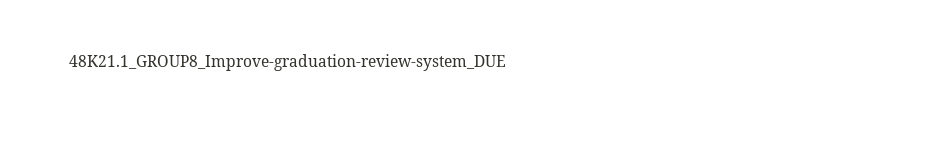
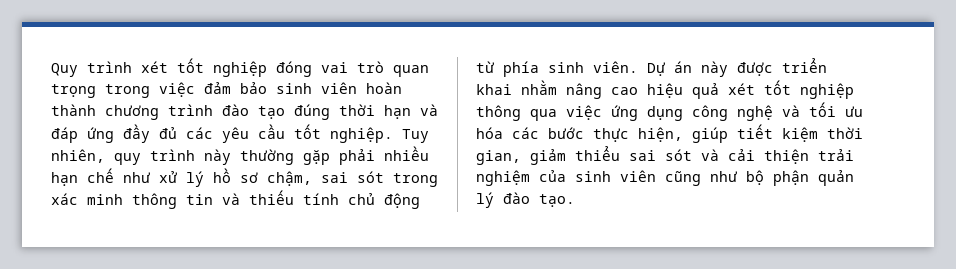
[69,54,506,71] 48K21.1_GROUP8_Improve-graduation-review-system_DUE -> [51,58,429,77] [51,82,402,98] [51,104,438,120] [51,124,429,143] [51,146,429,165] [51,168,438,187] [51,190,420,209] [476,58,827,77] [476,80,854,99] [476,102,863,121] [476,124,863,143] [476,146,854,165] [476,170,854,186] [476,192,575,208] Quy trình xét tốt nghiệp đóng vai trò quan trọng trong việc đảm bảo sinh viên hoàn thành chương trình đào tạo đúng thời hạn và đáp ứng đầy đủ các yêu cầu tốt nghiệp. Tuy nhiên, quy trình này thường gặp phải nhiều hạn chế như xử lý hồ sơ chậm, sai sót trong xác minh thông tin và thiếu tính chủ động từ phía sinh viên. Dự án này được triển khai nhằm nâng cao hiệu quả xét tốt nghiệp thông qua việc ứng dụng công nghệ và tối ưu hóa các bước thực hiện, giúp tiết kiệm thời gian, giảm thiểu sai sót và cải thiện trải nghiệm của sinh viên cũng như bộ phận quản lý đào tạo.

